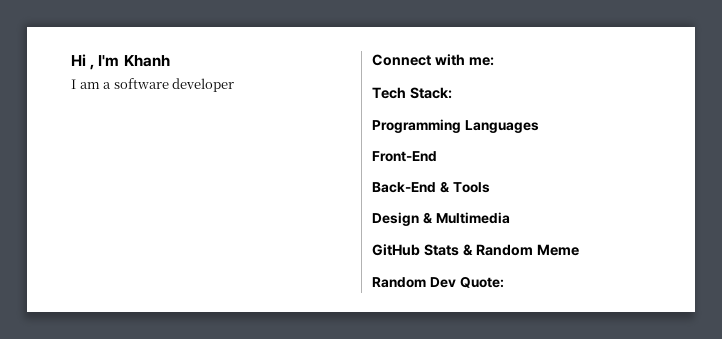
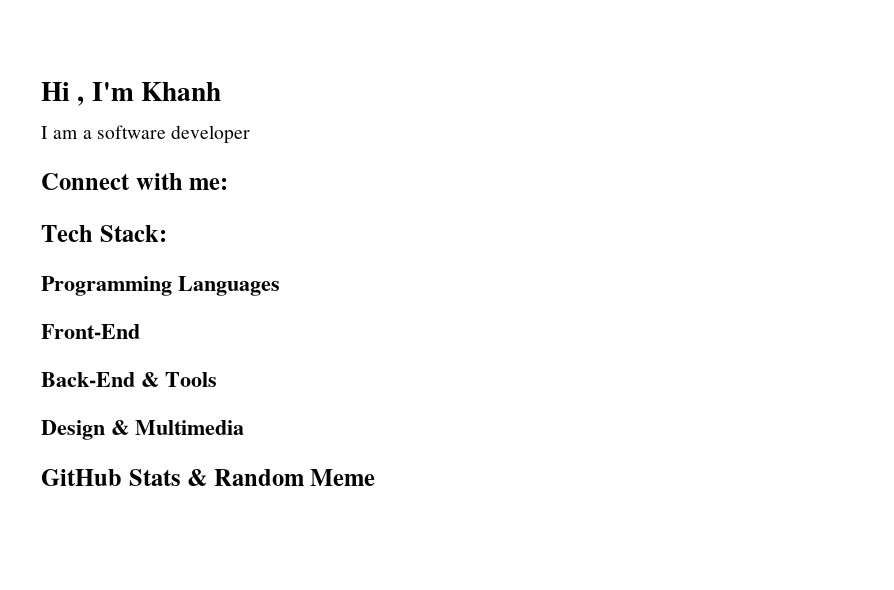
[372,276,504,288] // Random Dev Quote: -> (376, 477) none

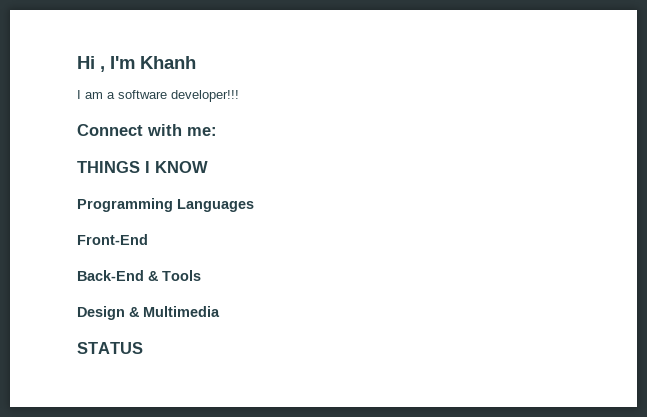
[171,125,251,144] developer -> [171,90,239,102] developer!!!
[41,225,167,242] Tech Stack: -> [77,161,208,173] THINGS I KNOW
[41,469,376,486] GitHub Stats & Random Meme -> [77,342,143,354] STATUS

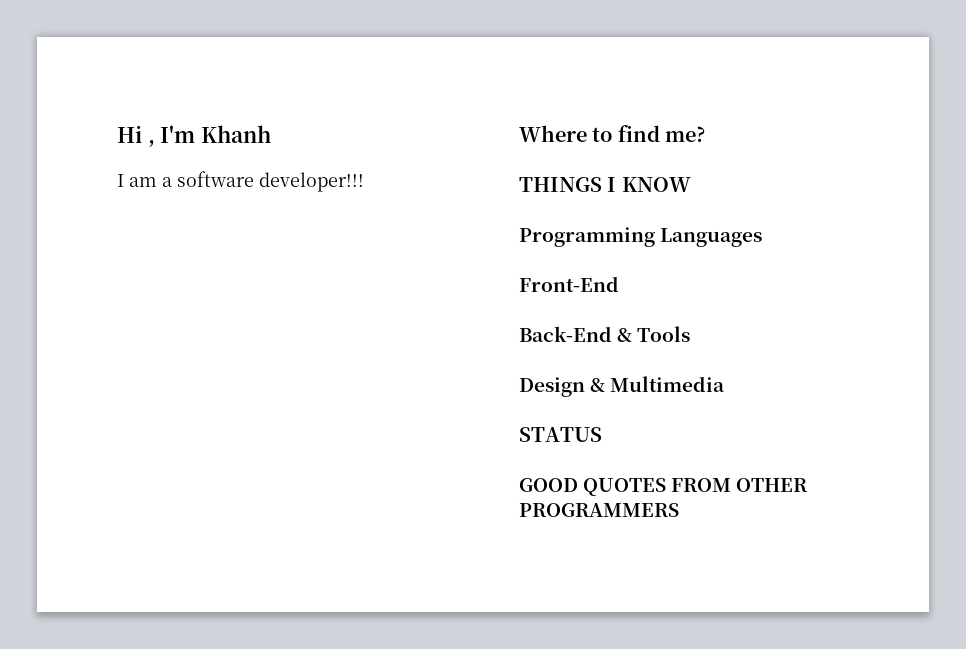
[77,124,217,136] Connect with me: -> [519,125,706,142] Where to find me?
(143, 348) none -> [519,478,809,496] [519,503,679,517] // GOOD QUOTES FROM OTHER PROGRAMMERS

